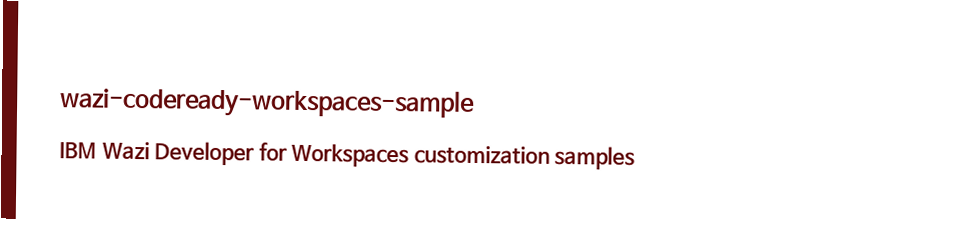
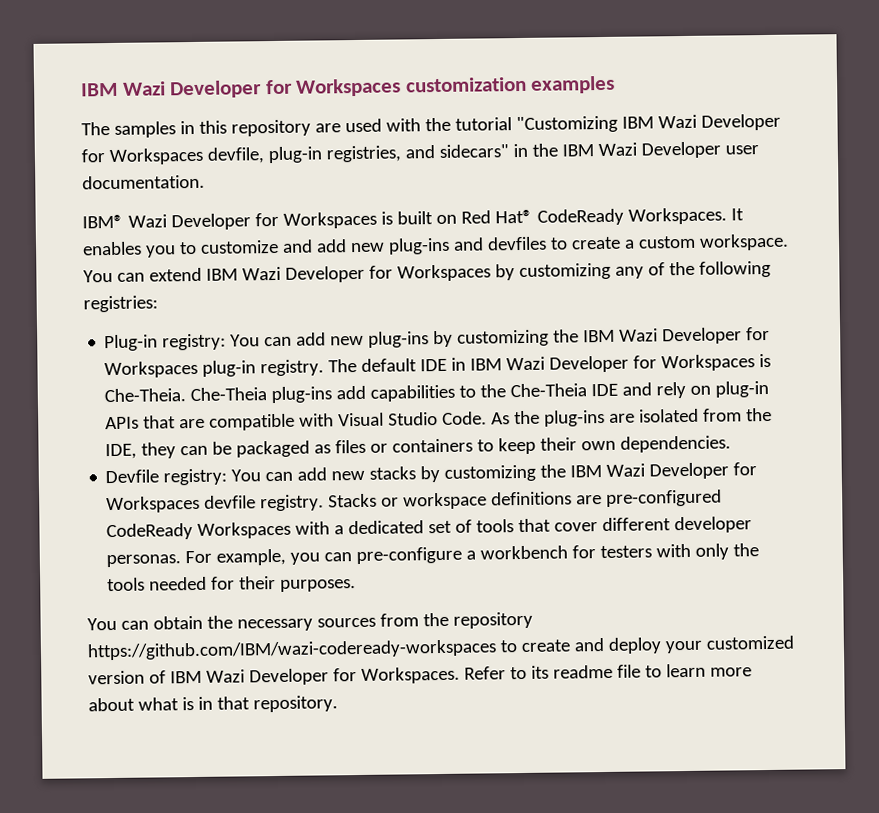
[59,87,475,119] wazi-codeready-workspaces-sample // -> (81, 89) none
[554,145,636,170] samples -> [530,75,616,94] [81,113,781,138] [81,141,759,166] [82,174,205,190] [82,207,744,231] [82,233,789,258] [83,260,771,283] [83,295,158,313] [104,326,771,352] [104,353,772,379] [104,380,770,404] [105,407,773,431] [105,435,732,460] [105,462,758,486] [106,489,723,514] [106,516,753,541] [106,543,760,568] [107,576,357,592] [87,611,533,632] [87,635,794,661] [88,663,752,686] [88,695,338,713] examples // The samples in this repository are used with the tutorial "Customizing IBM Wazi Developer for Workspaces devfile, plug-in registries, and sidecars" in the IBM Wazi Developer user documentation. // IBM® Wazi Developer for Workspaces is built on Red Hat® CodeReady Workspaces. It enables you to customize and add new plug-ins and devfiles to create a custom workspace. You can extend IBM Wazi Developer for Workspaces by customizing any of the following registries: // Plug-in registry: You can add new plug-ins by customizing the IBM Wazi Developer for Workspaces plug-in registry. The default IDE in IBM Wazi Developer for Workspaces is Che-Theia. Che-Theia plug-ins add capabilities to the Che-Theia IDE and rely on plug-in APIs that are compatible with Visual Studio Code. As the plug-ins are isolated from the IDE, they can be packaged as files or containers to keep their own dependencies. // Devfile registry: You can add new stacks by customizing the IBM Wazi Developer for Workspaces devfile registry. Stacks or workspace definitions are pre-configured CodeReady Workspaces with a dedicated set of tools that cover different developer personas. For example, you can pre-configure a workbench for testers with only the tools needed for their purposes. // You can obtain the necessary sources from the repository https://github.com/IBM/wazi-codeready-workspaces to create and deploy your customized version of IBM Wazi Developer for Workspaces. Refer to its readme file to learn more about what is in that repository.

